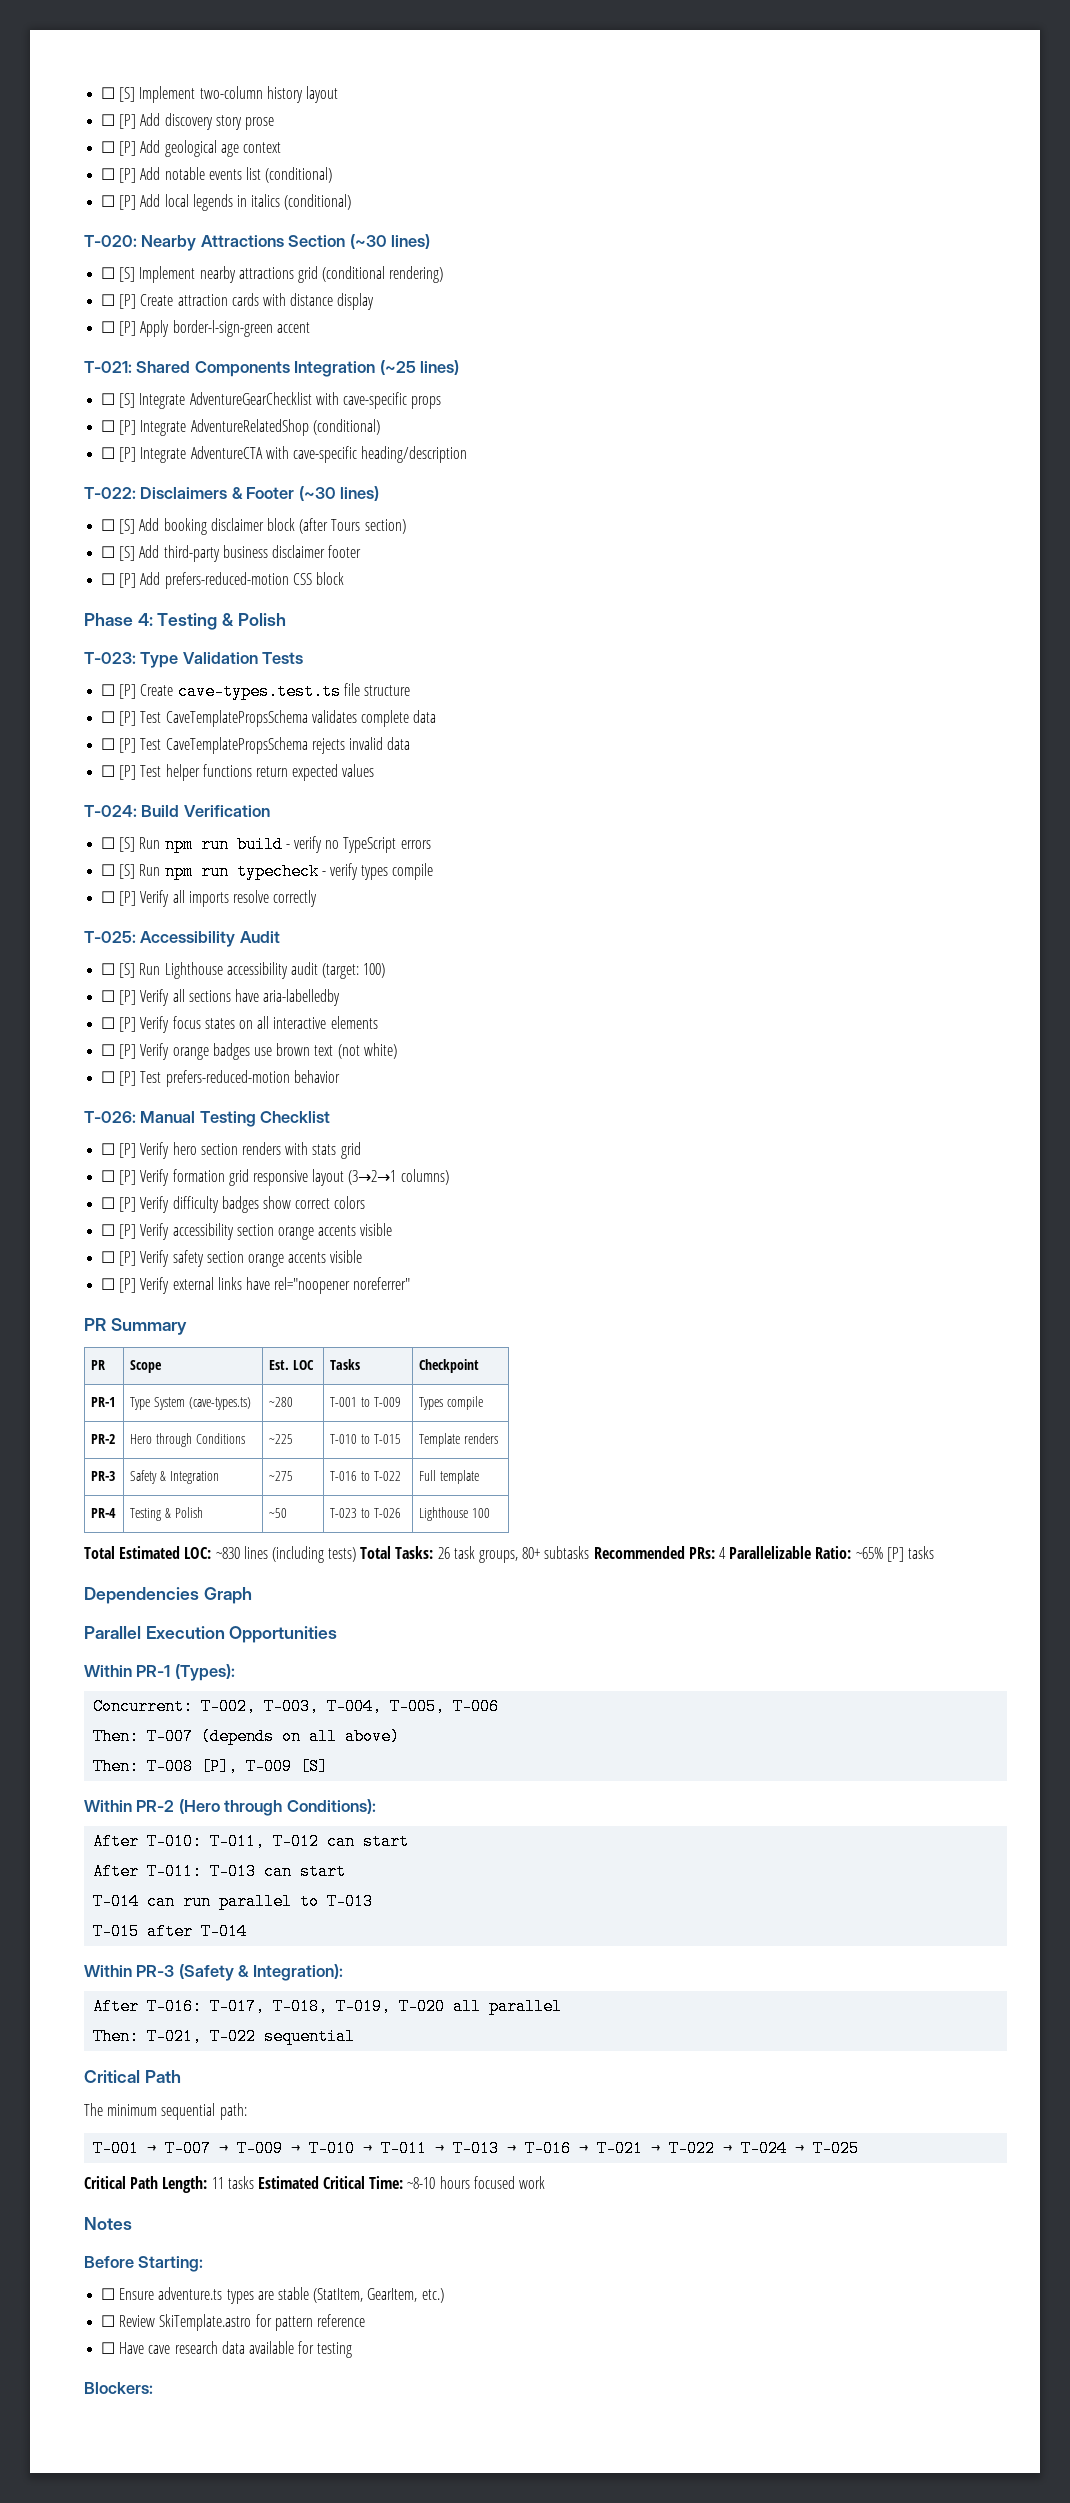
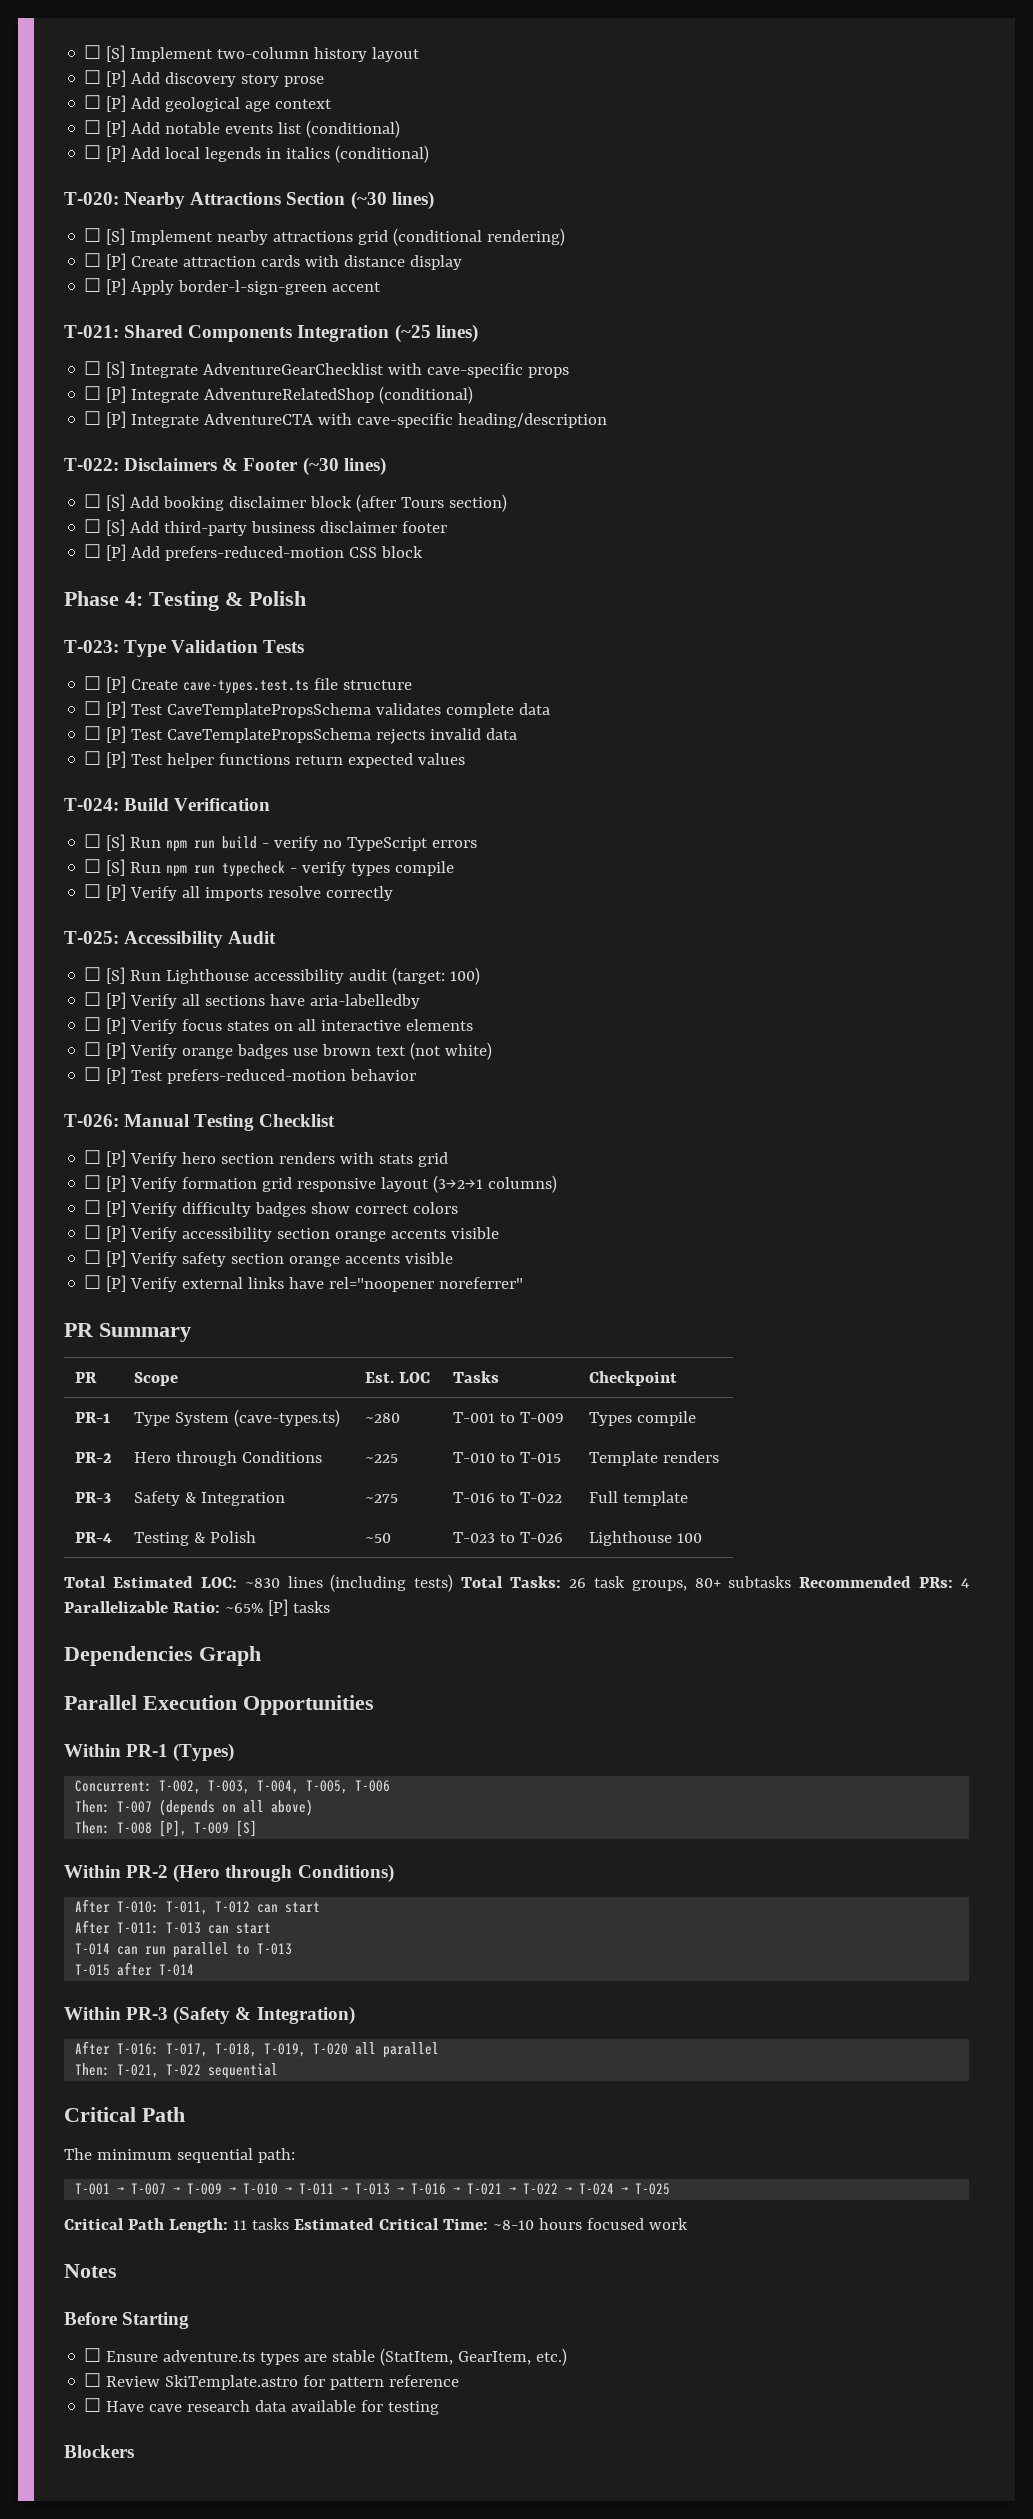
[174,1664,235,1681] (Types): -> [173,1743,235,1762] (Types)
[286,1799,376,1814] Conditions): -> [297,1864,394,1883] Conditions)
[252,1964,343,1981] Integration): -> [256,2006,355,2025] Integration)
[138,2256,204,2272] Starting: -> [122,2312,190,2329] Starting
[84,2382,153,2394] Blockers: -> [64,2445,134,2458] Blockers

